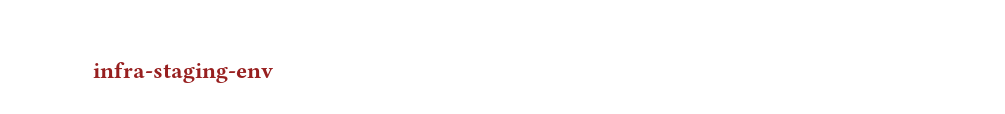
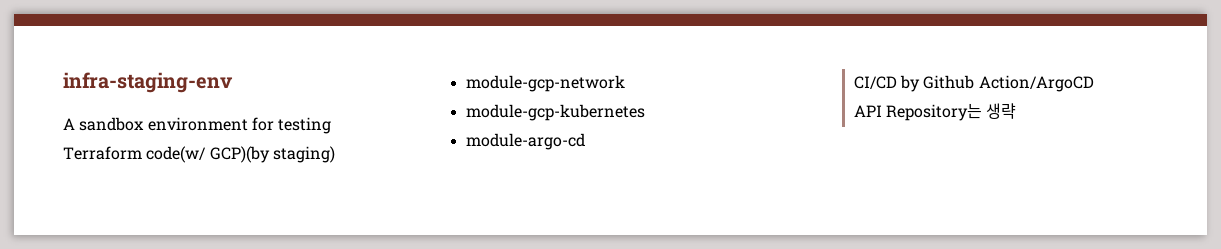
(274, 72) none -> [63,117,332,134] [63,146,335,163] [465,75,625,92] [465,104,645,121] [465,133,585,150] [853,75,1094,92] [853,103,1017,121] // A sandbox environment for testing Terraform code(w/ GCP)(by staging) // module-gcp-network // module-gcp-kubernetes // module-argo-cd // CI/CD by Github Action/ArgoCD // API Repository는 생략

